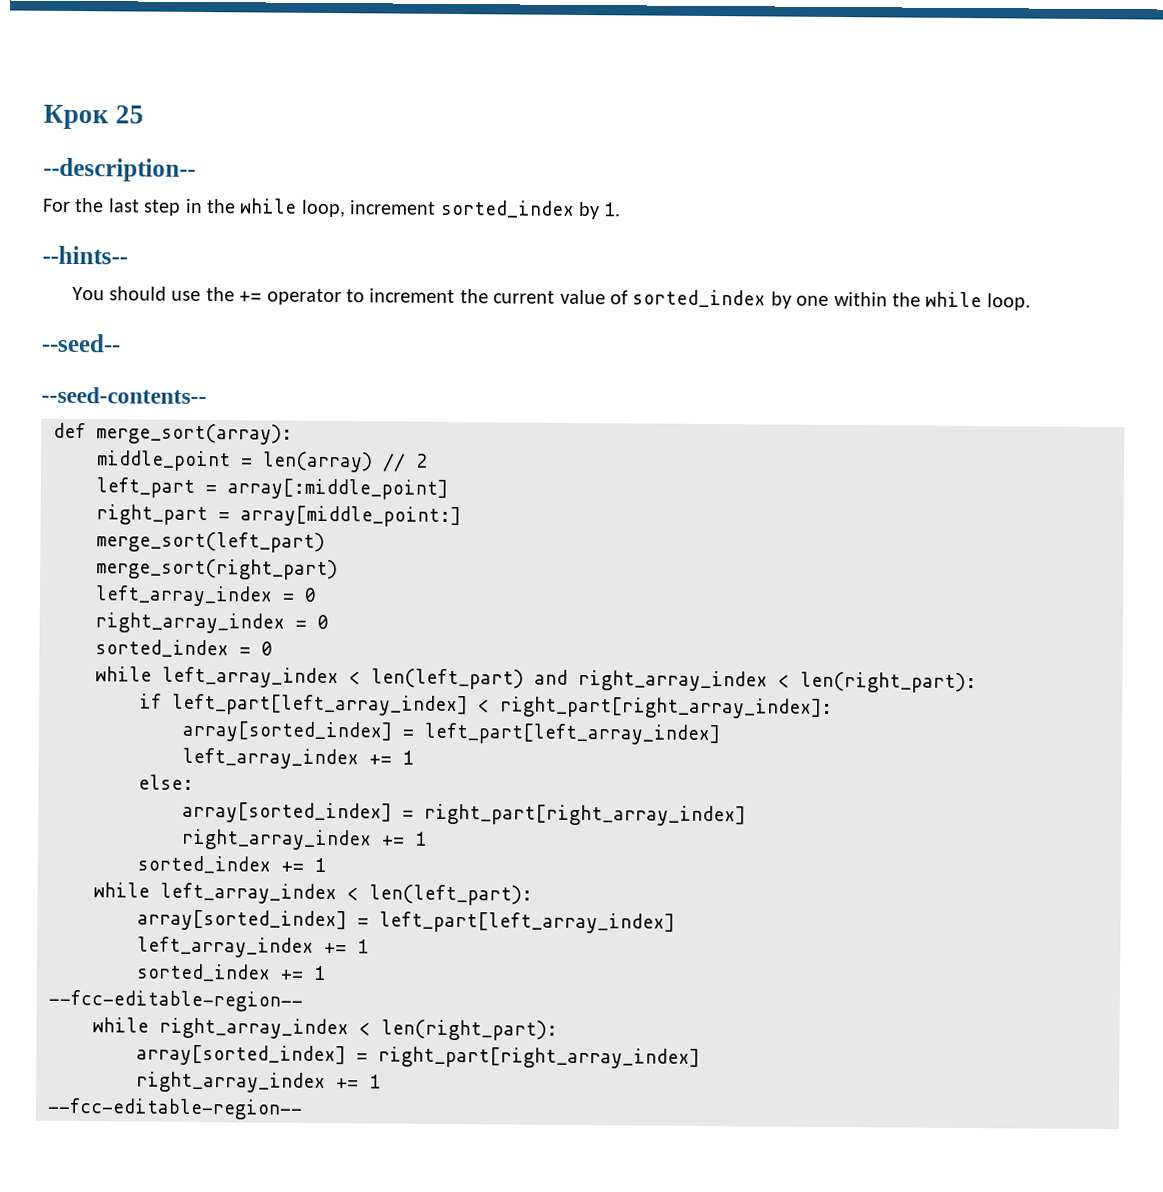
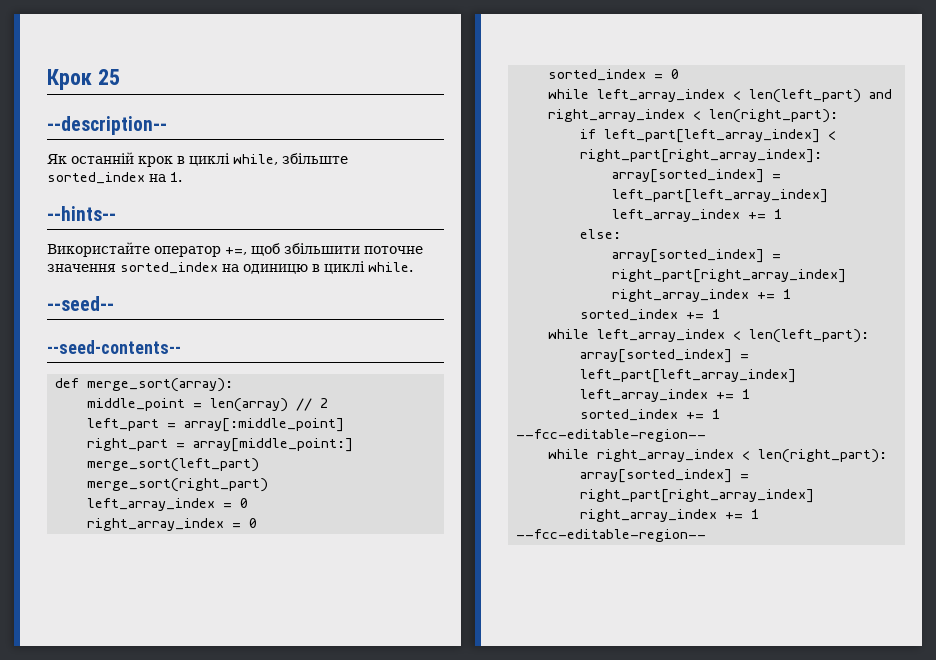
[43,198,622,220] [42,245,128,265] [71,286,1031,311] For the last step in the while loop, increment sorted_index by 1. // --hints-- // You should use the += operator to increment the current value of sorted_index by one within the while loop. -> [47,152,348,167] [47,172,182,184] [47,206,116,221] [47,242,423,257] [47,261,413,274] Як останній крок в циклі while, збільште sorted_index на 1. // --hints-- // Використайте оператор +=, щоб збільшити поточне значення sorted_index на одиницю в циклі while.

